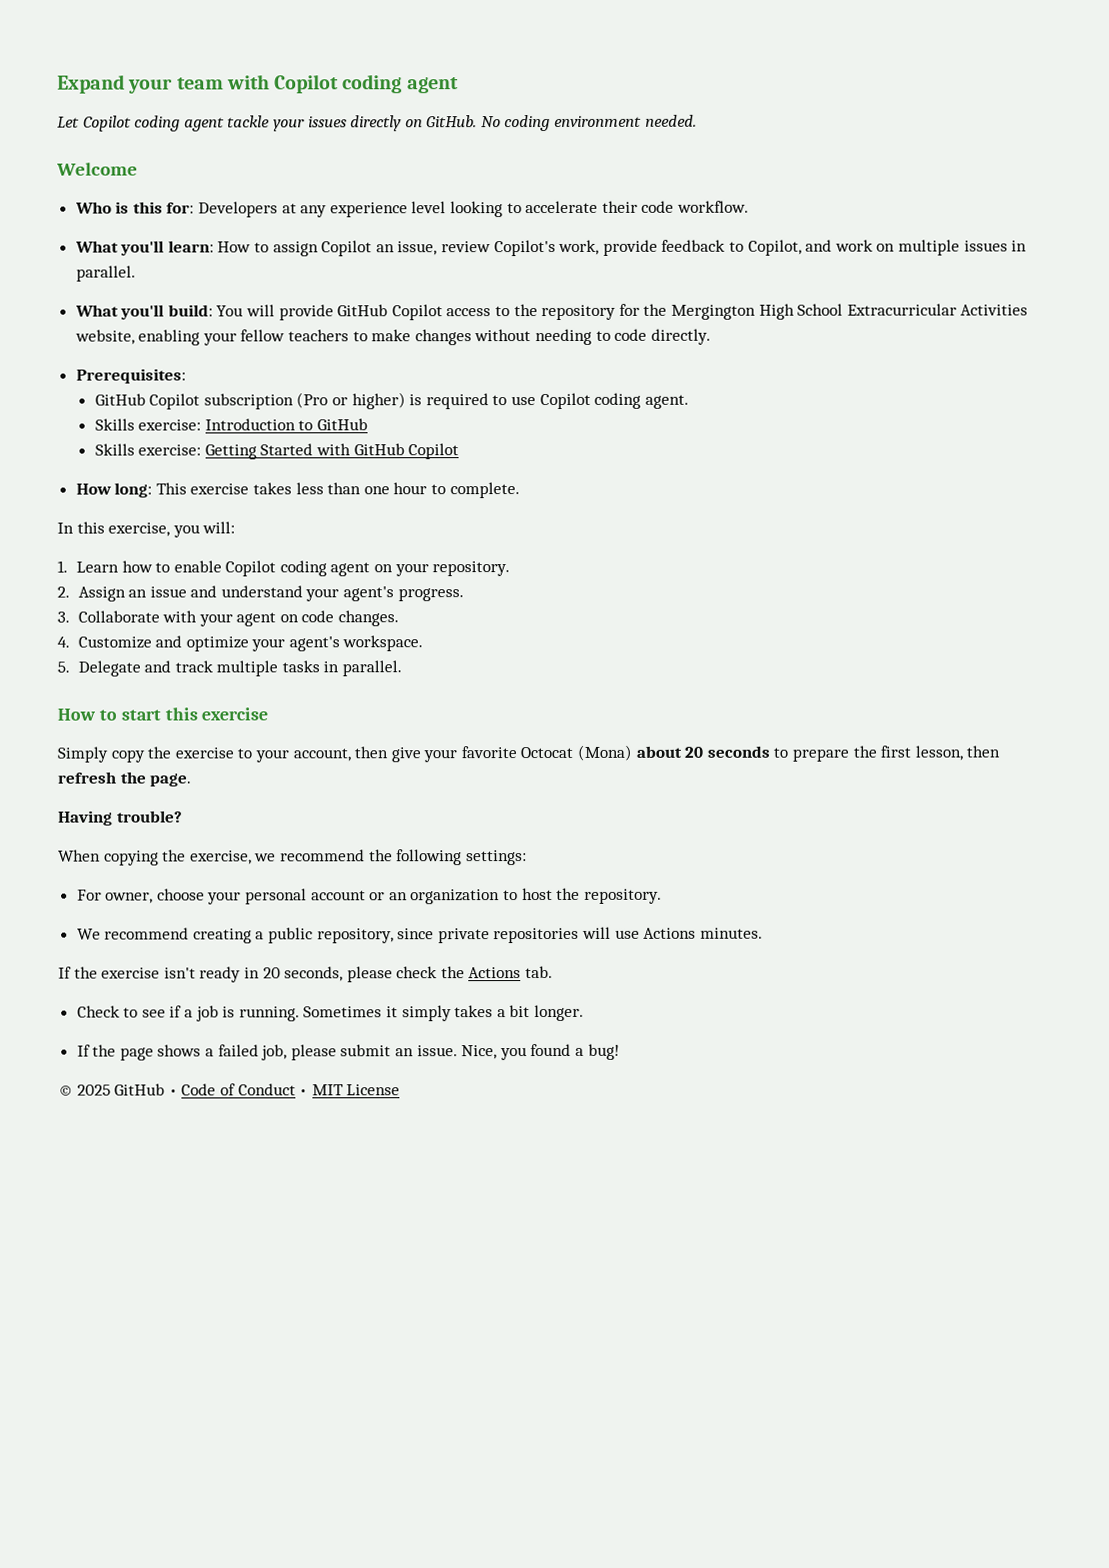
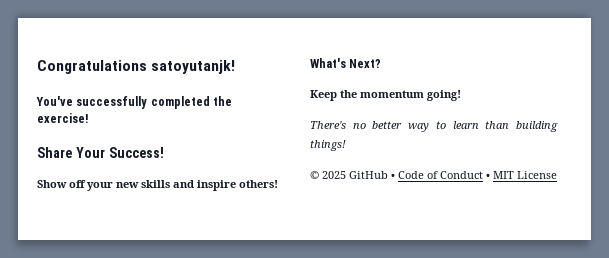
[57,74,459,94] [57,114,697,132] [56,162,138,176] [74,200,749,218] [74,239,1028,257] [75,265,136,282] [74,303,1029,321] [74,328,711,346] [75,368,186,384] [94,392,689,410] [94,418,368,431] [94,443,460,460] [75,482,520,499] [57,521,236,538] [57,560,511,577] [57,585,464,602] [57,610,400,627] [57,635,424,652] [57,660,403,677] [57,707,269,721] [57,744,1001,763] [57,771,193,787] [58,810,183,826] [58,849,527,866] [76,887,662,905] [76,926,763,944] [58,966,554,983] [76,1004,584,1022] [76,1043,620,1061] Expand your team with Copilot coding agent // Let Copilot coding agent tackle your issues directly on GitHub. No coding environment needed. // Welcome // Who is this for: Developers at any experience level looking to accelerate their code workflow. // What you'll learn: How to assign Copilot an issue, review Copilot's work, provide feedback to Copilot, and work on multiple issues in parallel. // What you'll build: You will provide GitHub Copilot access to the repository for the Mergington High School Extracurricular Activities website, enabling your fellow teachers to make changes without needing to code directly. // Prerequisites: // GitHub Copilot subscription (Pro or higher) is required to use Copilot coding agent. // Skills exercise: Introduction to GitHub // Skills exercise: Getting Started with GitHub Copilot // How long: This exercise takes less than one hour to complete. // In this exercise, you will: // 1. Learn how to enable Copilot coding agent on your repository. // 2. Assign an issue and understand your agent's progress. // 3. Collaborate with your agent on code changes. // 4. Customize and optimize your agent's workspace. // 5. Delegate and track multiple tasks in parallel. // How to start this exercise // Simply copy the exercise to your account, then give your favorite Octocat (Mona) about 20 seconds to prepare the first lesson, then refresh the page. // Having trouble? // When copying the exercise, we recommend the following settings: // For owner, choose your personal account or an organization to host the repository. // We recommend creating a public repository, since private repositories will use Actions minutes. // If the exercise isn't ready in 20 seconds, please check the Actions tab. // Check to see if a job is running. Sometimes it simply takes a bit longer. // If the page shows a failed job, please submit an issue. Nice, you found a bug! -> [37,60,236,74] [36,96,233,109] [37,113,89,123] [37,147,164,158] [37,180,278,191] [310,58,382,68] [310,90,461,101] [310,121,558,132] [310,140,346,151] Congratulations satoyutanjk! // You've successfully completed the exercise! // Share Your Success! // Show off your new skills and inspire others! // What's Next? // Keep the momentum going! // There's no better way to learn than building things!

